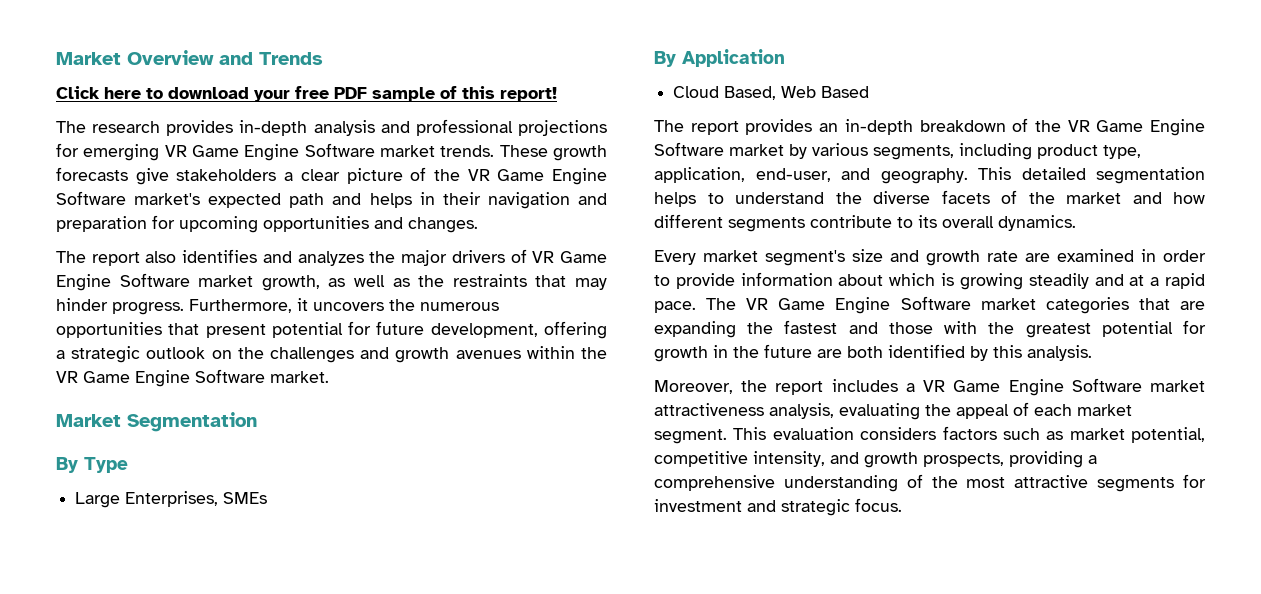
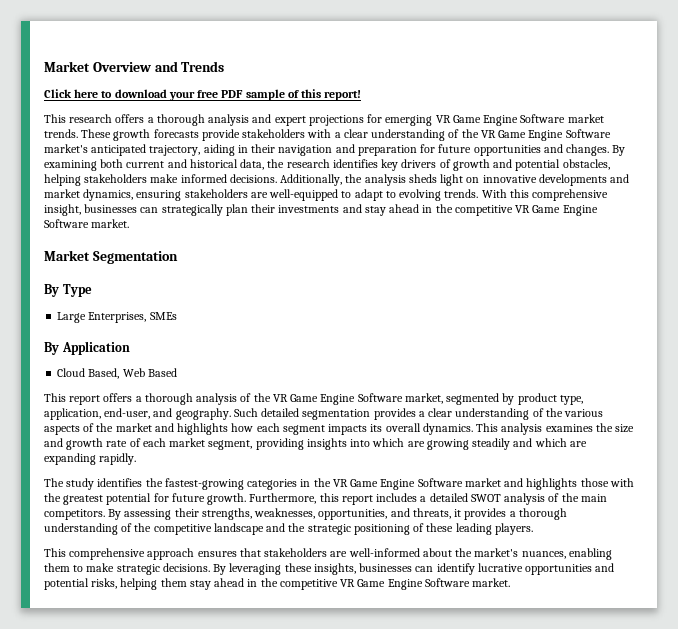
[56,120,308,136] The research provides in-depth -> [44,114,205,126] This research offers a thorough
[415,119,513,136] professional -> [274,116,306,126] expert
[135,168,403,185] give stakeholders a clear picture -> [201,129,446,141] provide stakeholders with a clear understanding
[208,193,412,208] expected path and helps -> [91,144,235,156] anticipated trajectory, aiding
[179,216,258,233] upcoming -> [438,144,472,153] future
[56,249,608,266] [56,273,608,291] [56,298,499,315] [56,321,607,339] [56,346,607,363] // The report also identifies and analyzes the major drivers of VR Game Engine Software market growth, as well as the restraints that may hinder progress. Furthermore, it uncovers the numerous opportunities that present potential for future development, offering a strategic outlook on the challenges and growth avenues within the -> [612,145,626,156] [44,159,610,171] [44,174,630,186] [44,189,609,201] [44,204,513,216] By examining both current and historical data, the research identifies key drivers of growth and potential obstacles, helping stakeholders make informed decisions. Additionally, the analysis sheds light on innovative developments and market dynamics, ensuring stakeholders are well-equipped to adapt to evolving trends. With this comprehensive insight, businesses can strategically plan their investments and stay ahead in the competitive
[654,118,1205,136] [654,142,1032,160] The report provides an in-depth breakdown of the VR Game Engine Software market by various segments, including -> [44,393,515,405] This report offers a thorough analysis of the VR Game Engine Software market, segmented by
[978,167,1011,180] This -> [233,408,258,417] Such
[654,190,1205,207] [654,214,1076,232] [654,249,1206,266] [654,272,1205,290] [654,296,1205,314] [654,320,878,338] helps to understand the diverse facets of the market and how different segments contribute to its overall dynamics. // Every market segment's size and growth rate are examined in order to provide information about which is growing steadily and at a rapid pace. The VR Game Engine Software market categories that are expanding the fastest and -> [373,408,604,420] [44,423,635,435] [44,438,587,450] [44,453,137,465] [44,478,578,490] provides a clear understanding of the various aspects of the market and highlights how each segment impacts its overall dynamics. This analysis examines the size and growth rate of each market segment, providing insights into which are growing steadily and which are expanding rapidly. // The study identifies the fastest-growing categories in the VR Game Engine Software market and highlights
[654,344,1092,362] [654,378,1205,396] [654,402,1132,420] [654,426,1205,444] [654,451,1097,468] [654,474,1206,492] [654,498,902,516] growth in the future are both identified by this analysis. // Moreover, the report includes a VR Game Engine Software market attractiveness analysis, evaluating the appeal of each market segment. This evaluation considers factors such as market potential, competitive intensity, and growth prospects, providing a comprehensive understanding of the most attractive segments for investment and strategic focus. -> [171,493,607,505] [44,508,567,520] [44,523,533,535] [44,548,612,560] [44,563,615,575] [44,578,511,590] future growth. Furthermore, this report includes a detailed SWOT analysis of the main competitors. By assessing their strengths, weaknesses, opportunities, and threats, it provides a thorough understanding of the competitive landscape and the strategic positioning of these leading players. // This comprehensive approach ensures that stakeholders are well-informed about the market's nuances, enabling them to make strategic decisions. By leveraging these insights, businesses can identify lucrative opportunities and potential risks, helping them stay ahead in the competitive VR Game Engine Software market.

